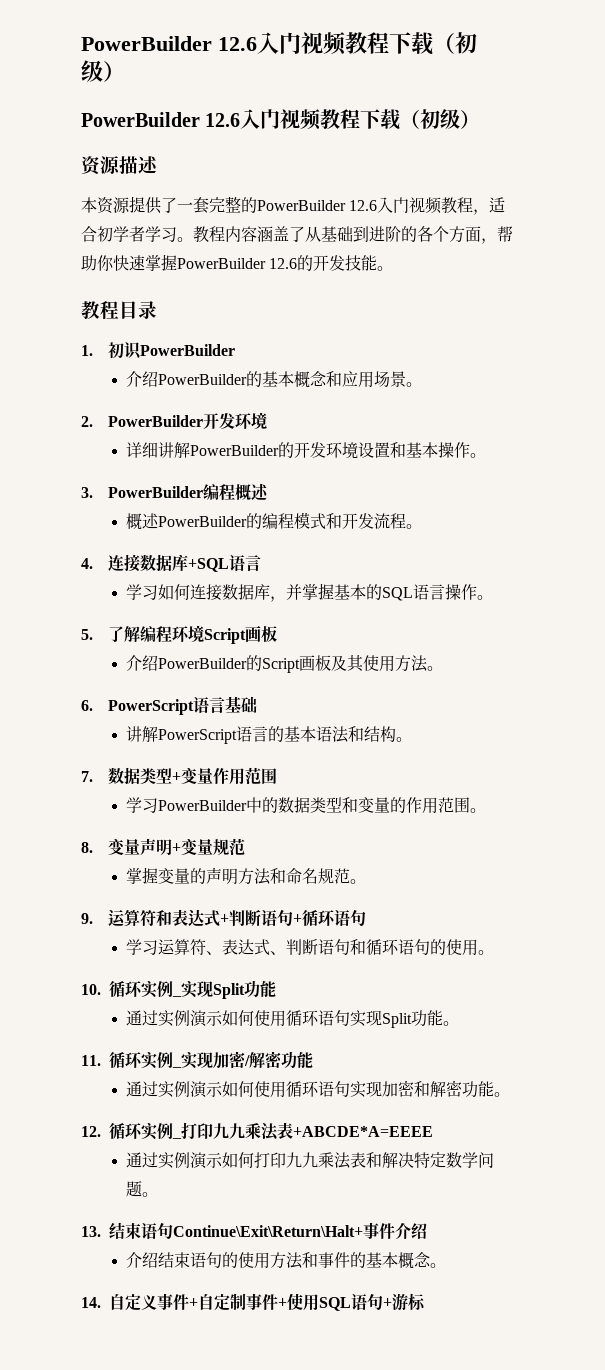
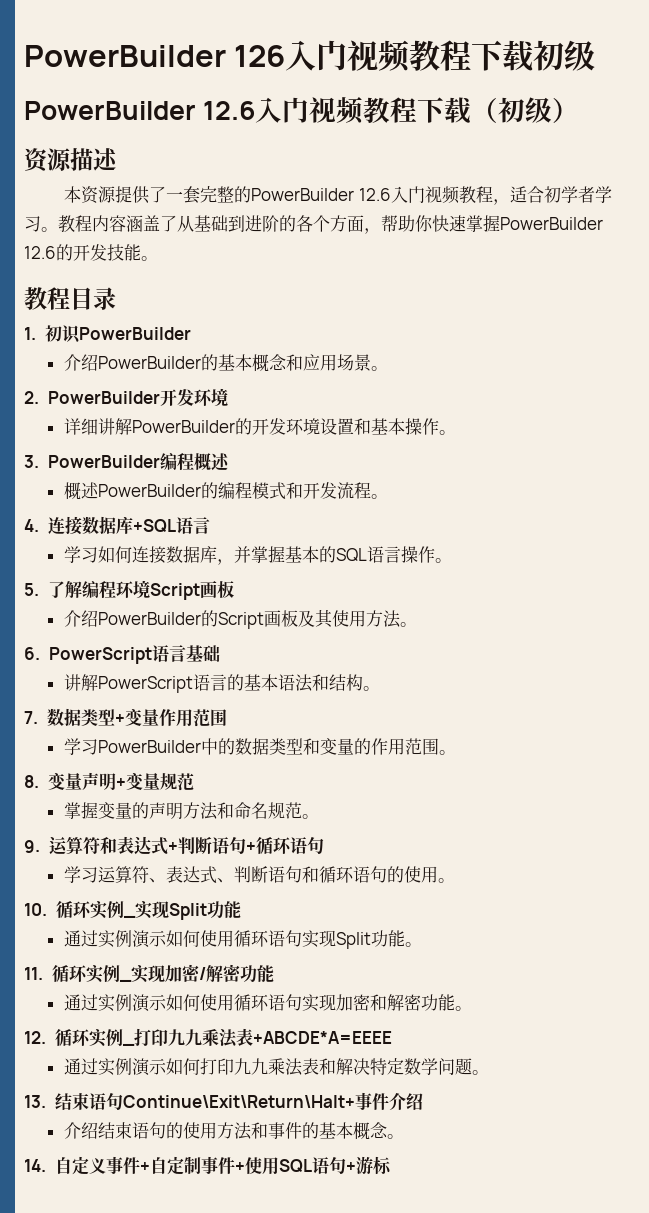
[81,32,477,55] [81,60,125,82] PowerBuilder 12.6入门视频教程下载（初级） -> [24,40,596,73] PowerBuilder 126入门视频教程下载初级

